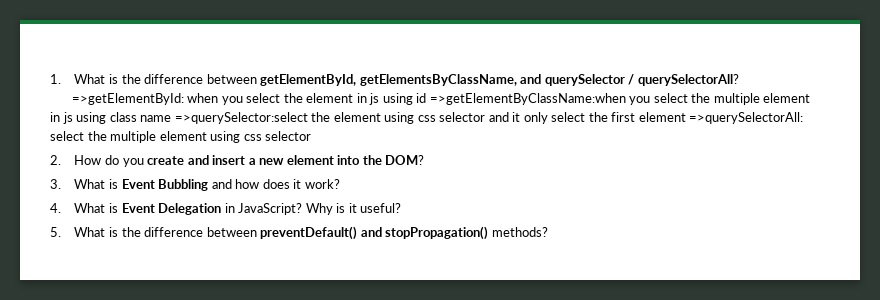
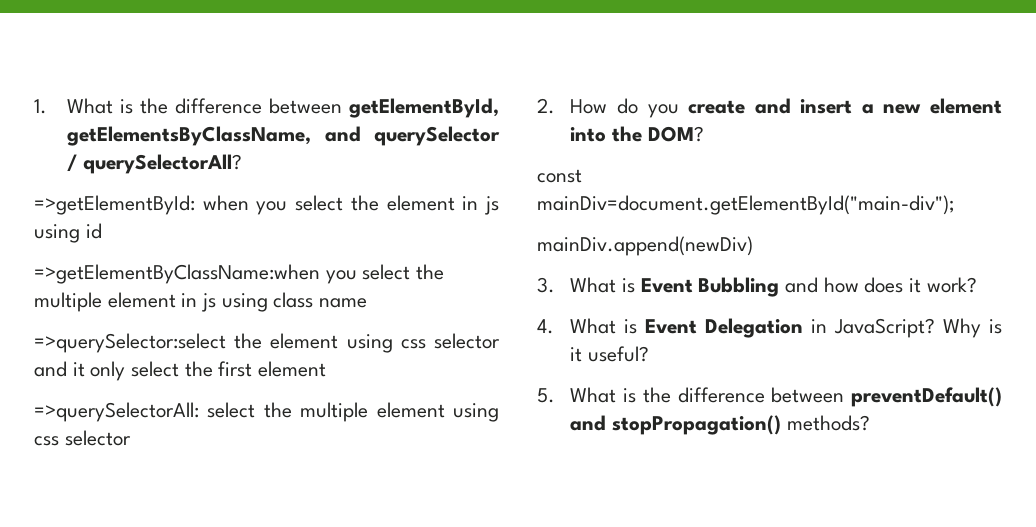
(427, 98) none -> (102, 231) //
(172, 118) none -> (368, 303) //
(686, 117) none -> (327, 369) //
(425, 160) none -> [537,169,582,183] [537,195,955,215] [537,236,753,256] // const mainDiv=document.getElementById("main-div"); // mainDiv.append(newDiv)

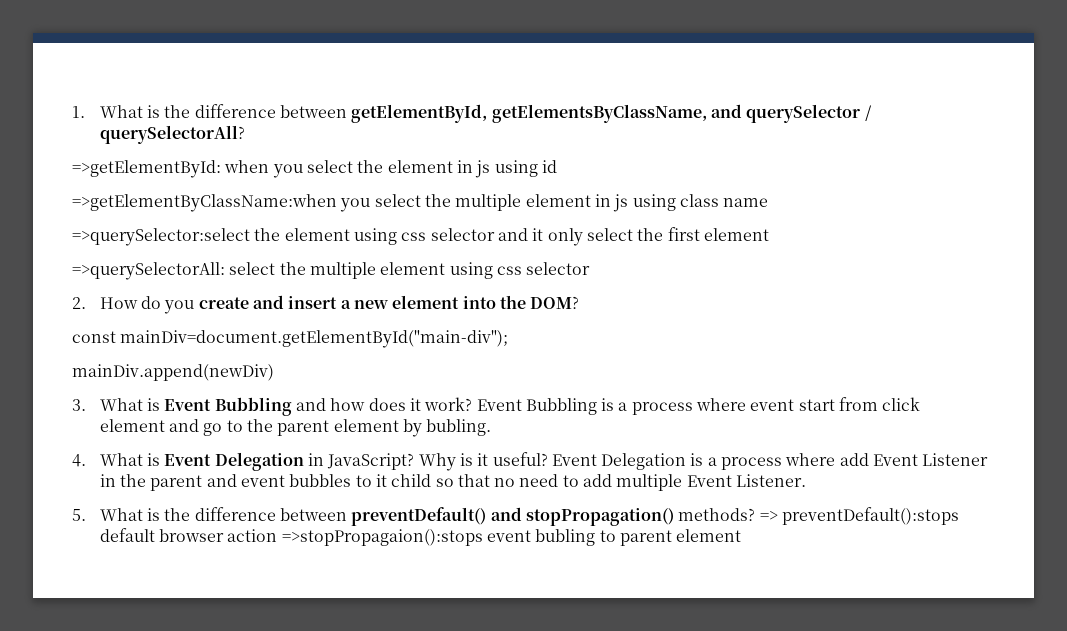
(977, 285) none -> [476,397,921,415] [99,419,492,437] Event Bubbling is a process where event start from click element and go to the parent element by bubling.
(650, 354) none -> [551,453,989,470] [99,474,807,491] Event Delegation is a process where add Event Listener in the parent and event bubbles to it child so that no need to add multiple Event Listener.
(870, 423) none -> [759,507,959,525] [99,528,742,546] => preventDefault():stops default browser action =>stopPropagaion():stops event bubling to parent element

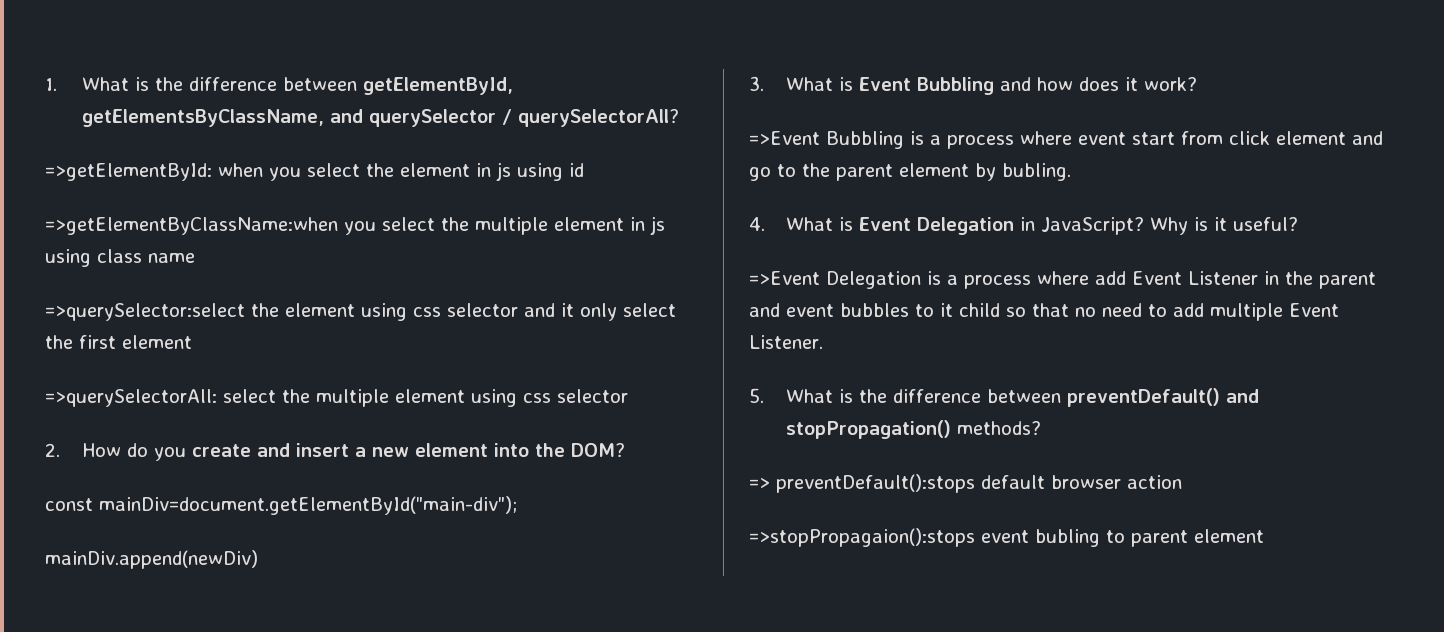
[476,399,522,411] Event -> [749,131,820,145] // =>Event
[551,454,597,466] Event -> [749,271,820,285] // =>Event
(756, 514) none -> (1042, 428) //
(278, 535) none -> (1182, 482) //

